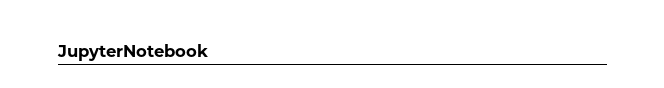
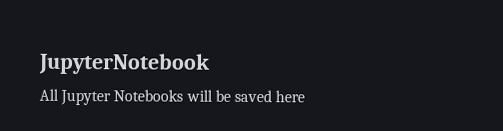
(208, 52) none -> [39,88,306,106] // All Jupyter Notebooks will be saved here

